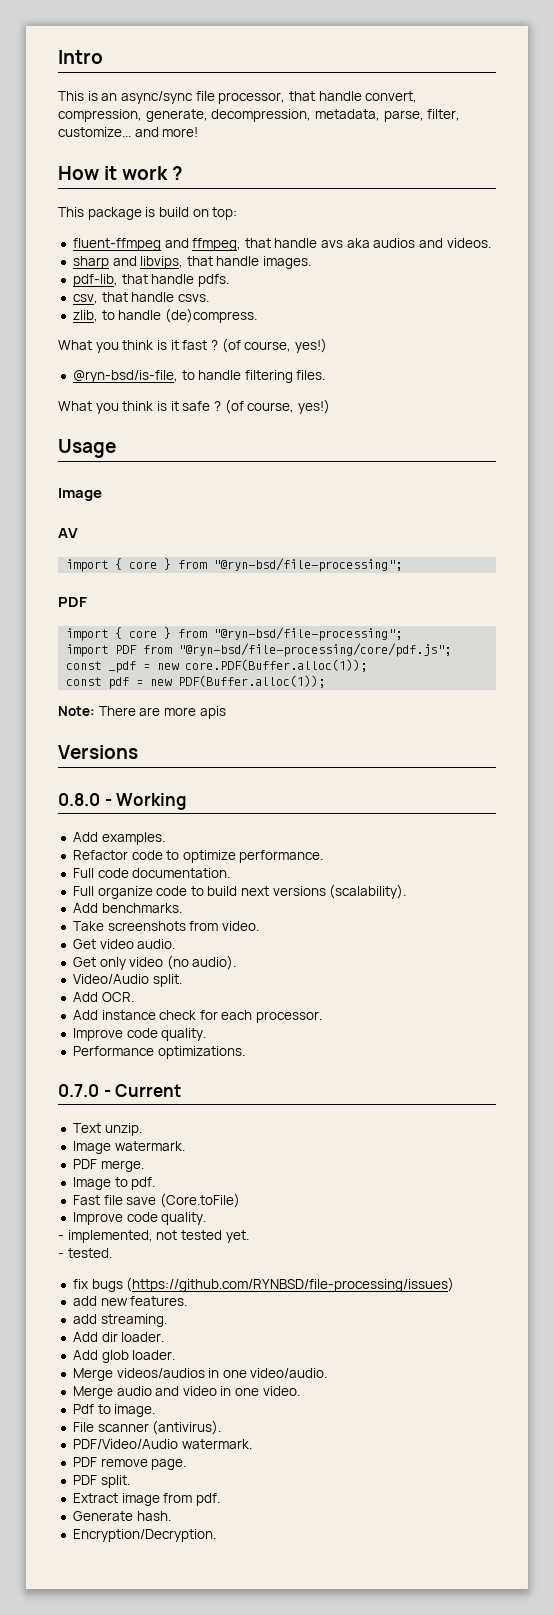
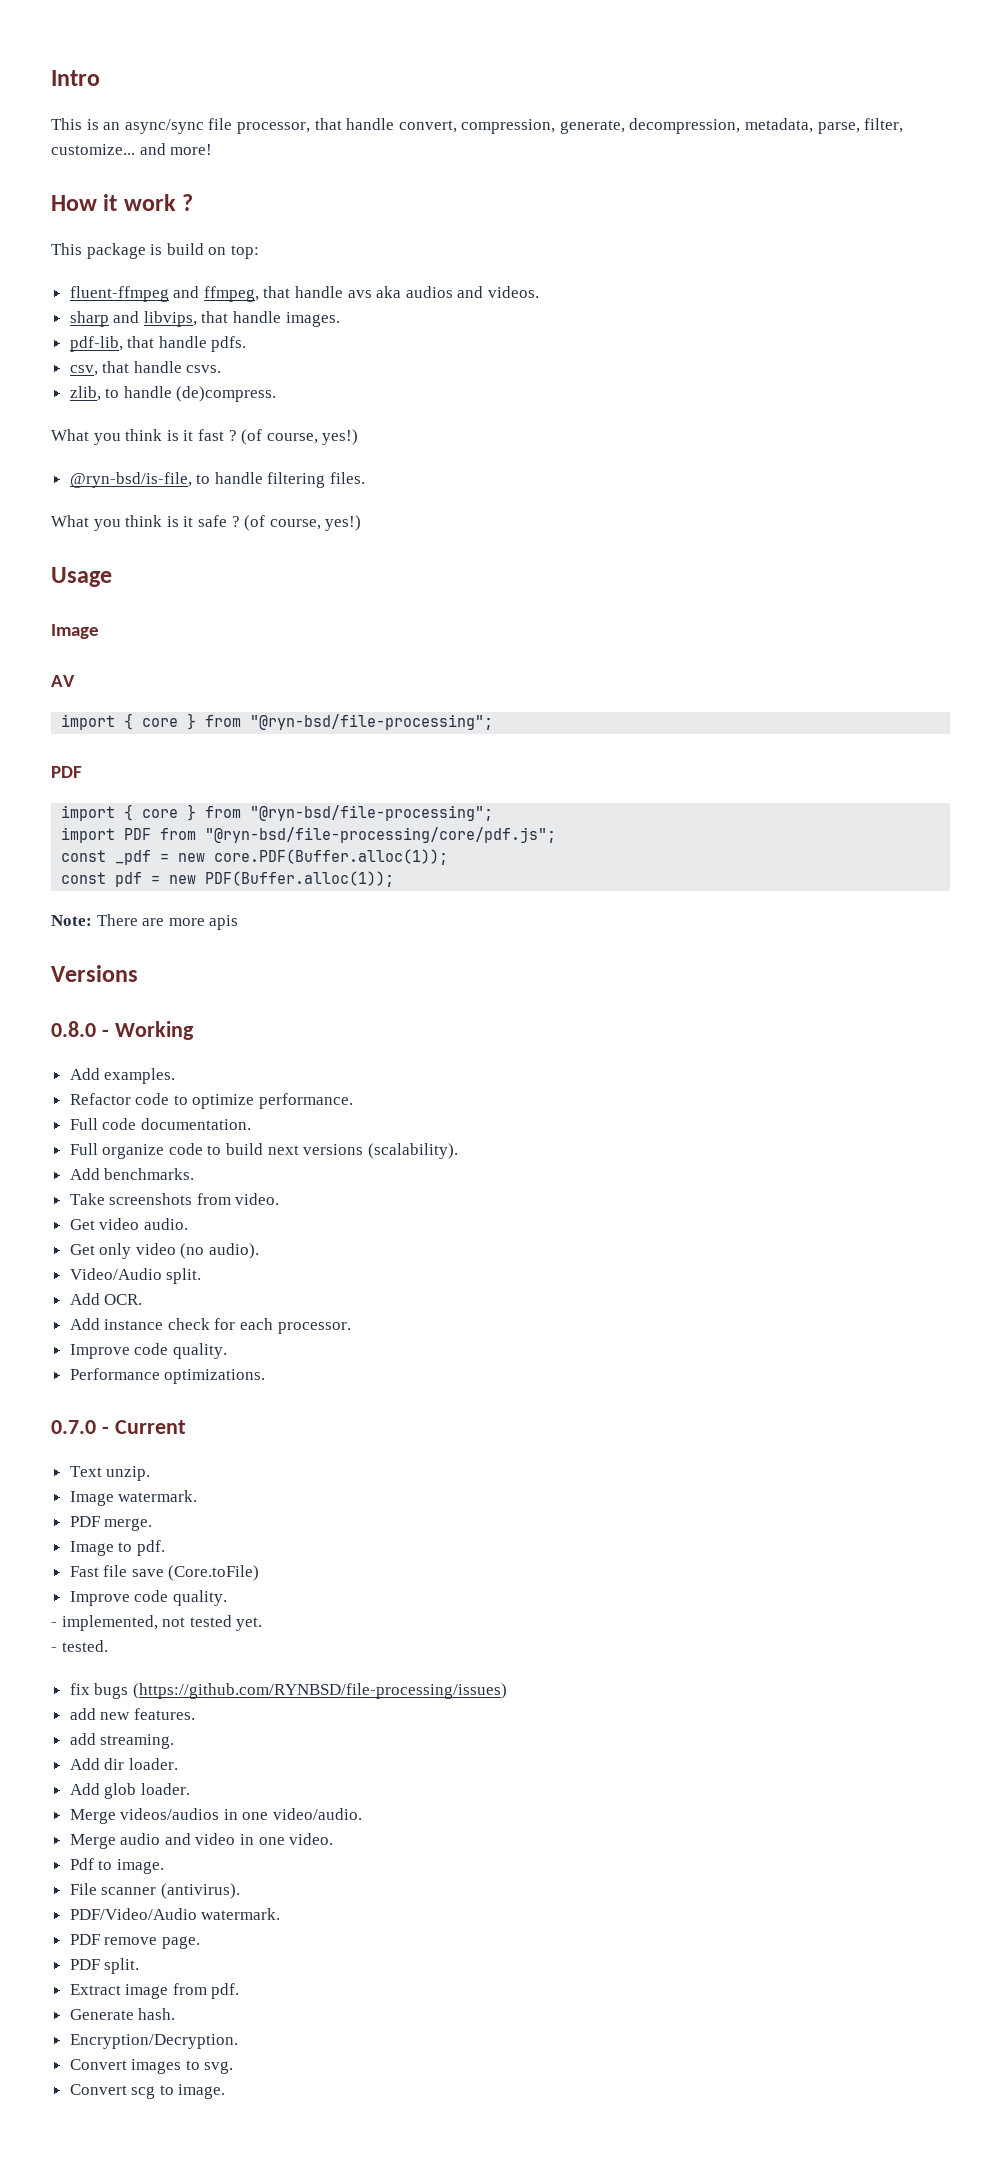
(216, 1535) none -> [69,2059,234,2074] [69,2084,226,2099] // Convert images to svg. // Convert scg to image.

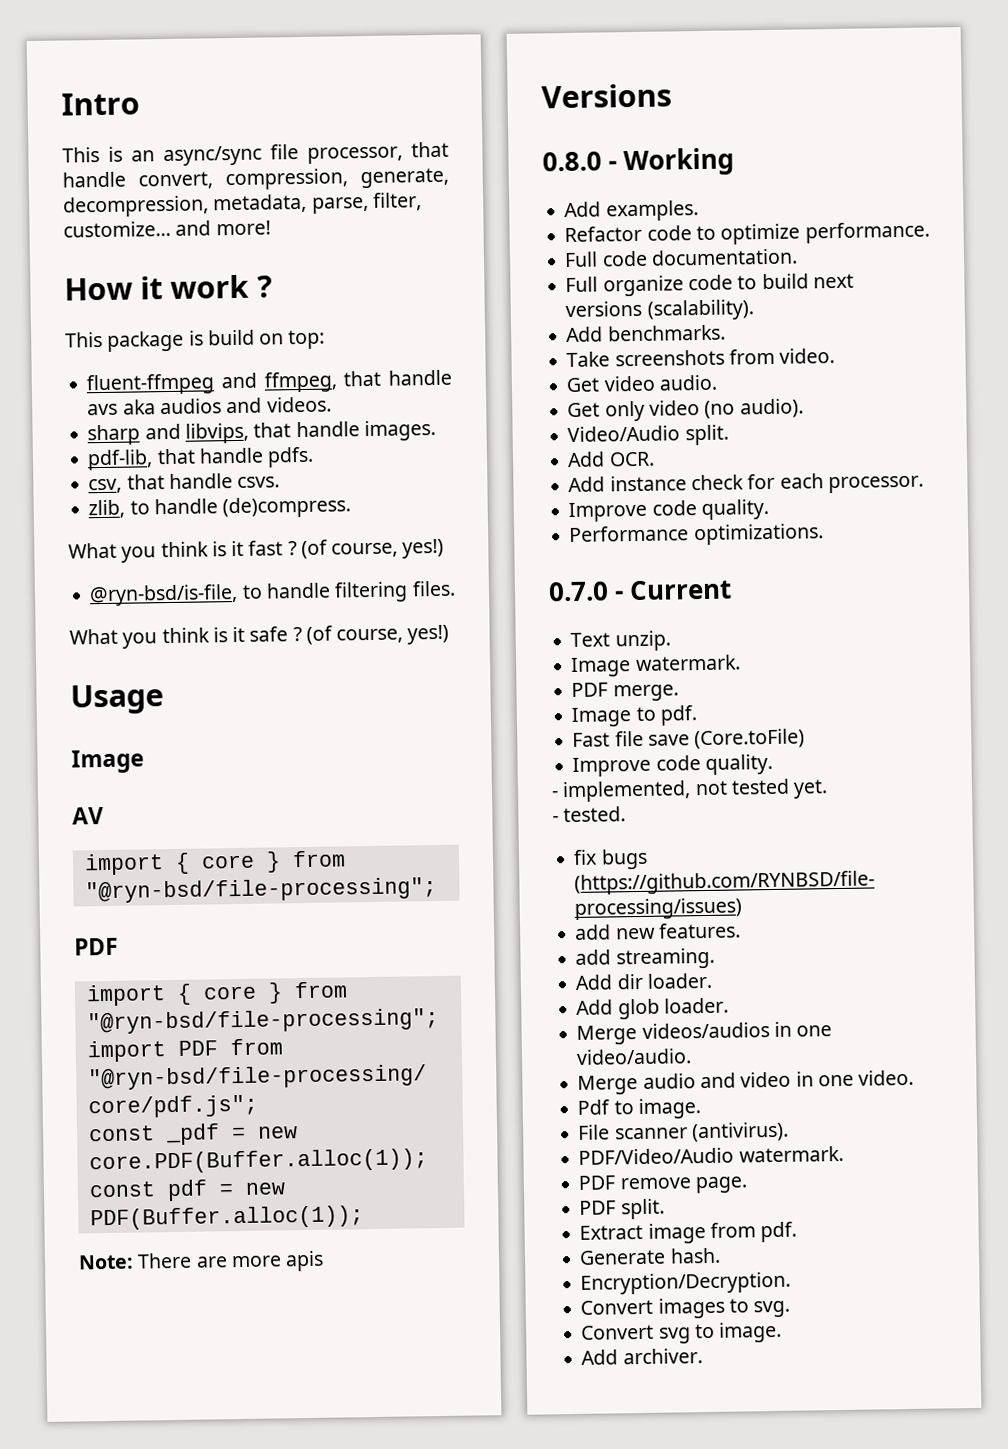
[131,2084,226,2099] scg to image. -> [658,1321,783,1344] [581,1348,703,1365] svg to image. // Add archiver.

